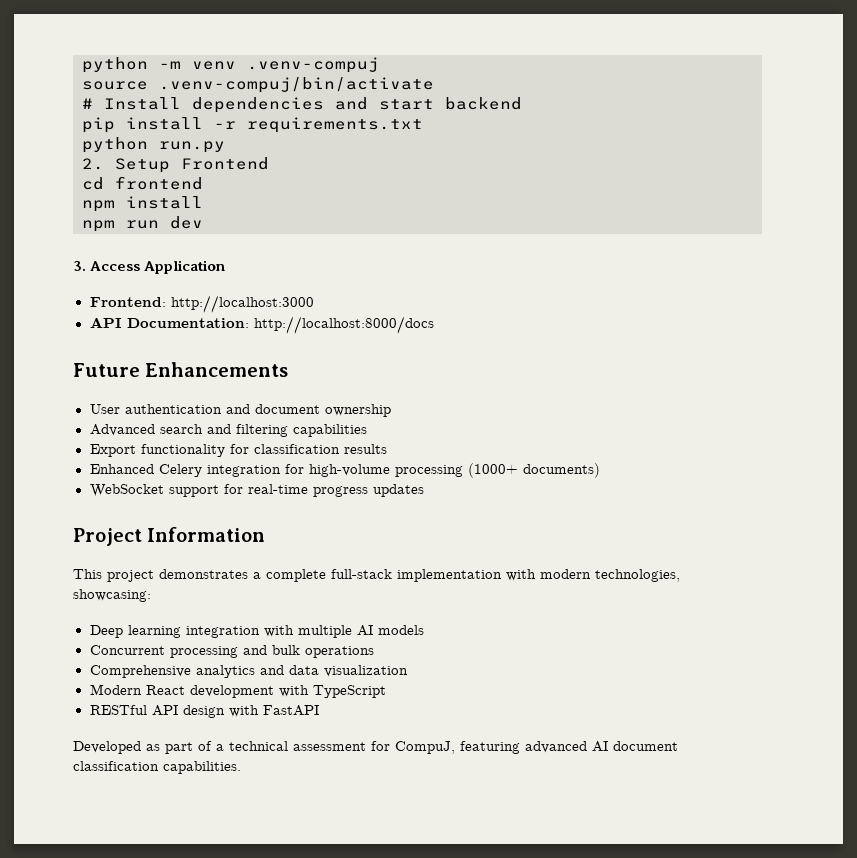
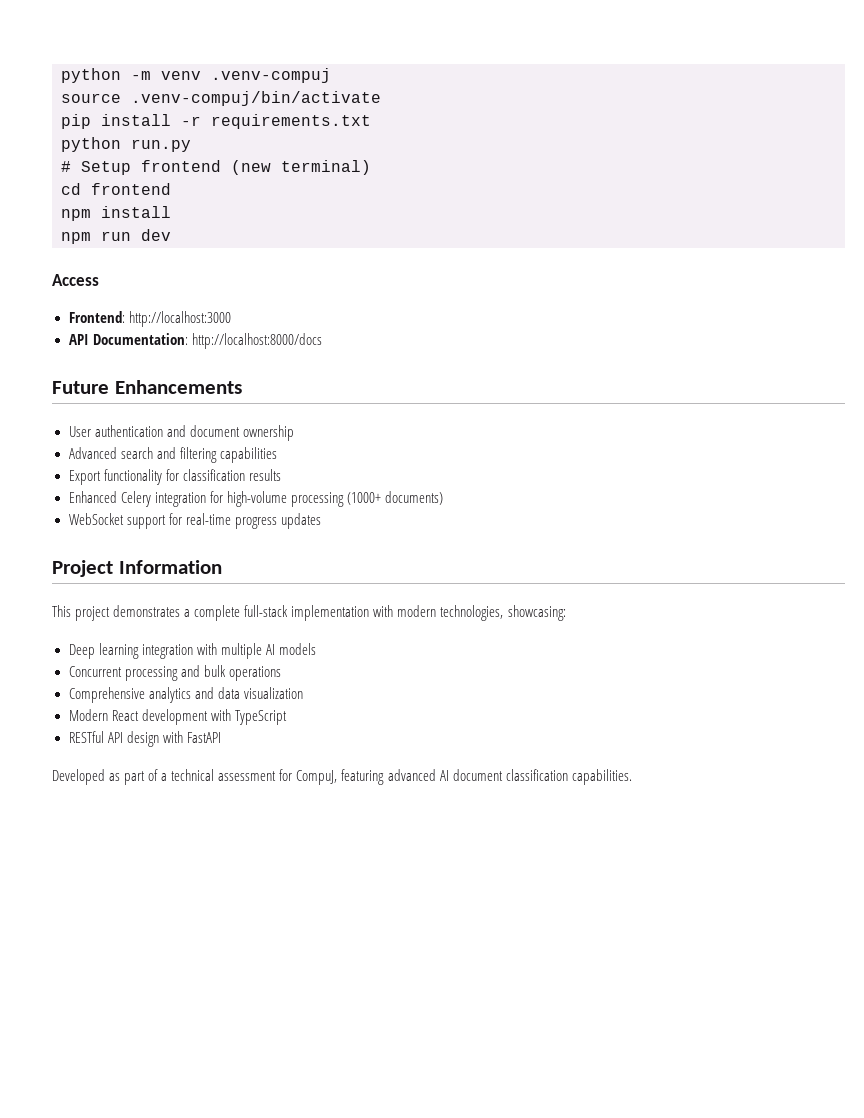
[82,97,522,113] // # Install dependencies and start backend -> (381, 98) none
[82,157,269,173] 2. Setup Frontend -> [61,160,371,175] # Setup frontend (new terminal)
[73,261,86,271] 3. -> (171, 235) none
[144,260,226,274] Application -> (99, 280) none

